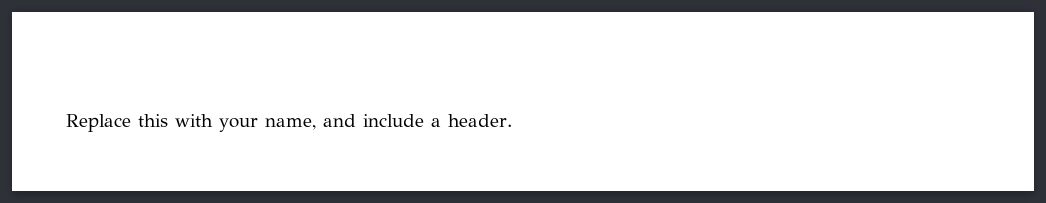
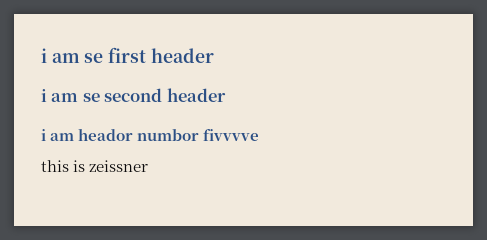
[66,114,512,132] Replace this with your name, and include a header. -> [41,47,214,63] [41,88,226,102] [41,128,260,141] [41,160,149,172] i am se first header // i am se second header // i am heador numbor fivvvve // this is zeissner

